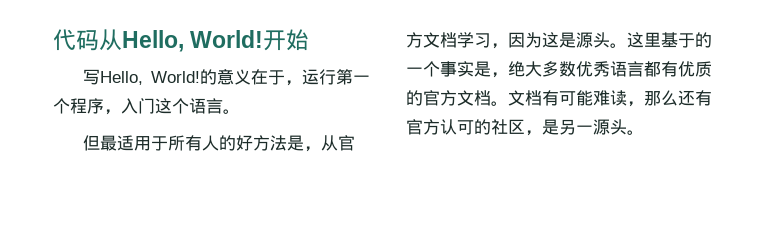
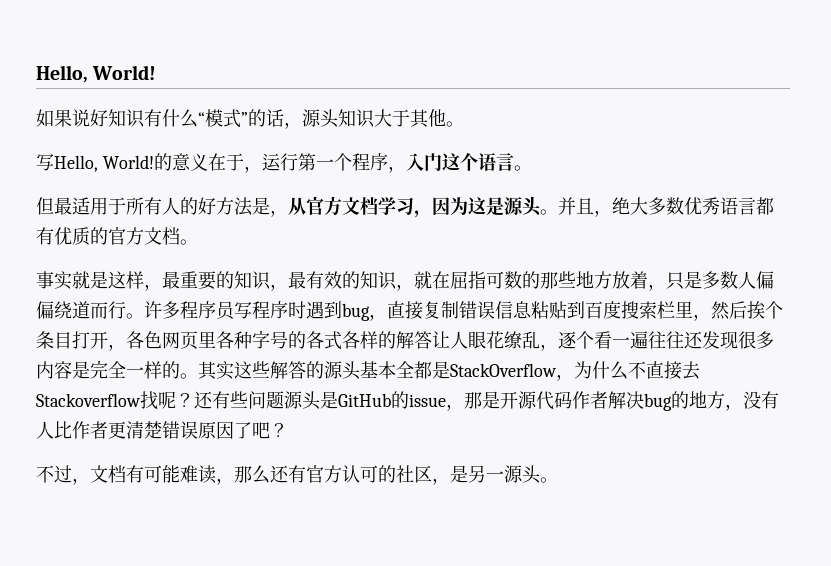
[53,29,310,52] 代码从Hello, World!开始 -> [36,65,157,83] [36,109,464,129] Hello, World! // 如果说好知识有什么“模式”的话，源头知识大于其他。
[627,32,712,48] [406,61,491,77] 这里基于的一个事实是 -> [558,197,594,215] 并且
(508, 103) none -> [36,271,774,291] [36,301,783,321] [36,330,774,351] [36,360,700,381] [36,391,779,411] [36,421,288,439] [36,465,90,485] // 事实就是这样，最重要的知识，最有效的知识，就在屈指可数的那些地方放着，只是多数人偏偏绕道而行。许多程序员写程序时遇到bug，直接复制错误信息粘贴到百度搜索栏里，然后挨个条目打开，各色网页里各种字号的各式各样的解答让人眼花缭乱，逐个看一遍往往还发现很多内容是完全一样的。其实这些解答的源头基本全都是StackOverflow，为什么不直接去Stackoverflow找呢？还有些问题源头是GitHub的issue，那是开源代码作者解决bug的地方，没有人比作者更清楚错误原因了吧？ // 不过，

